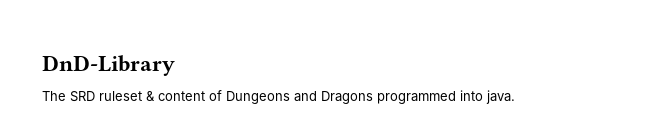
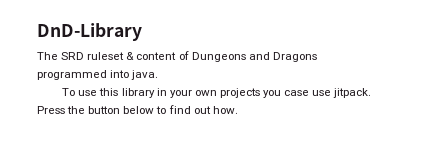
(515, 97) none -> [62,88,372,98] [37,105,238,114] // To use this library in your own projects you case use jitpack. Press the button below to find out how.

